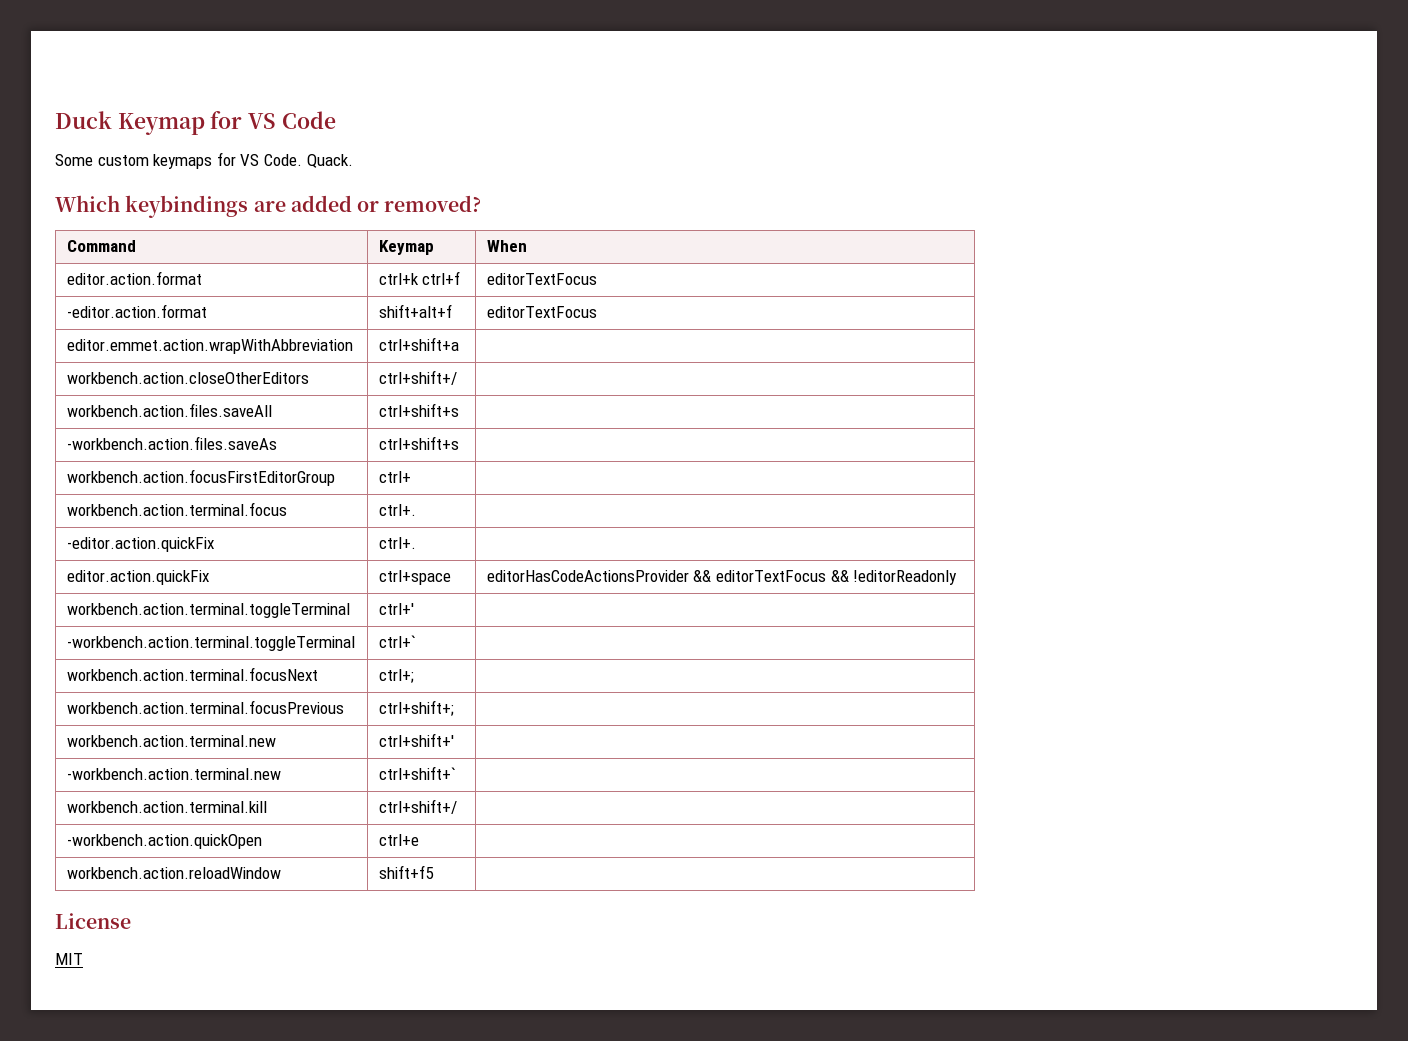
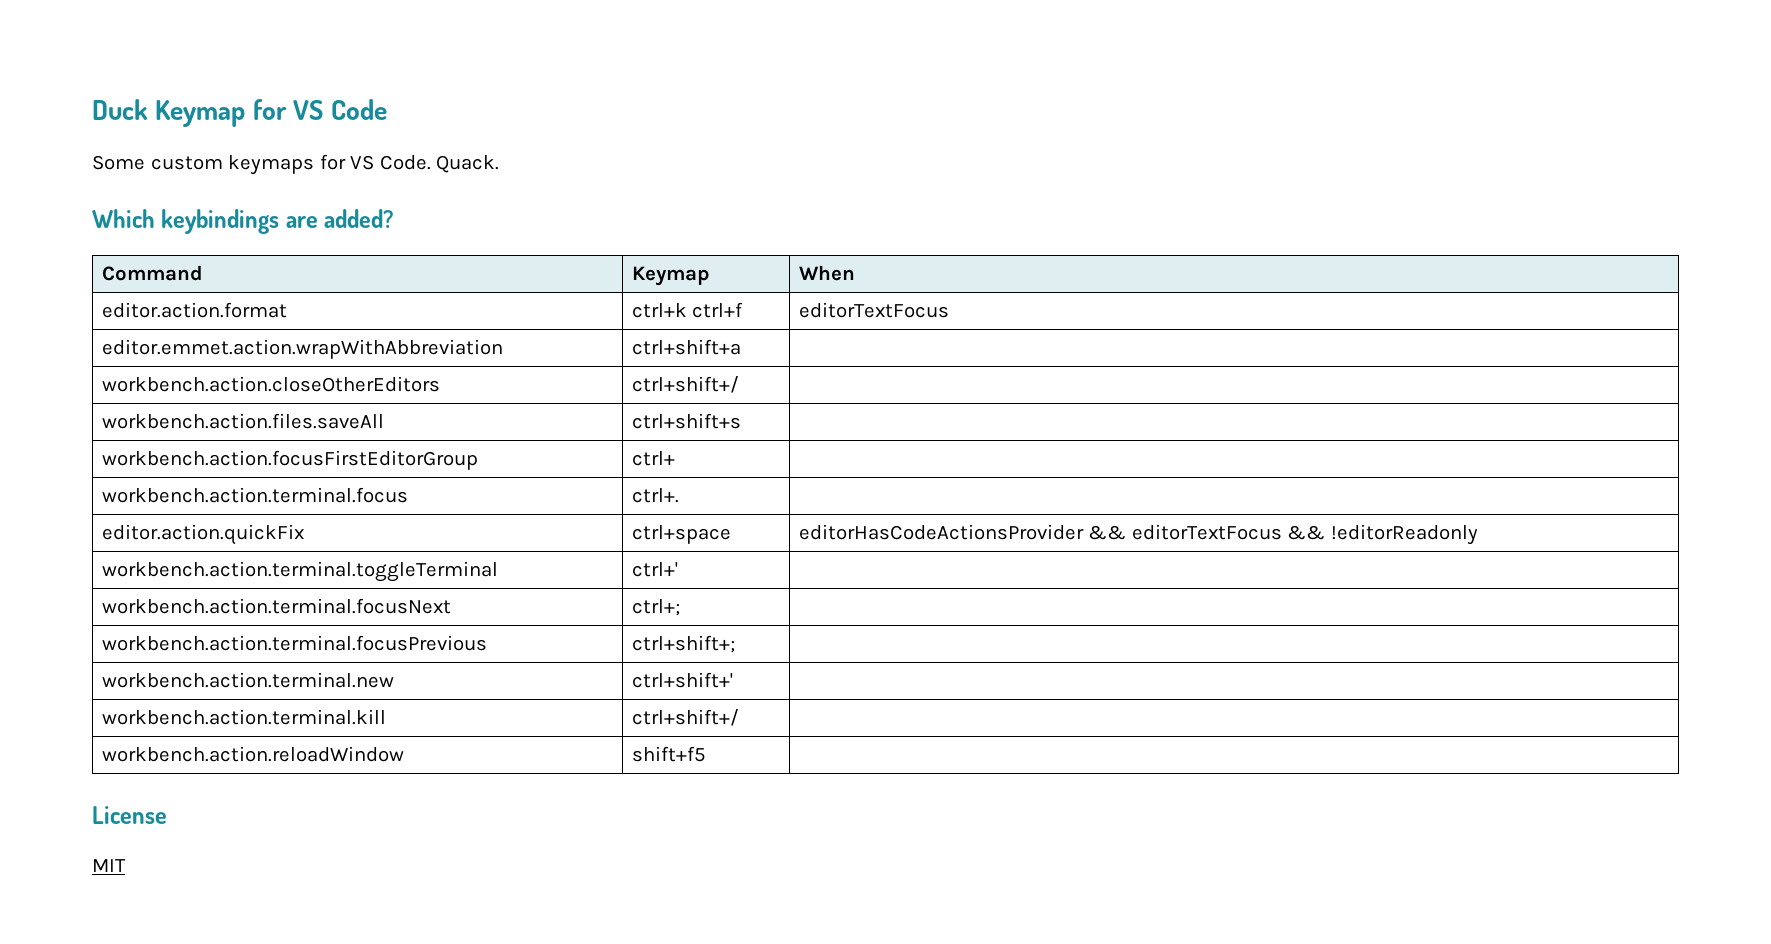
[290,195,482,212] added or removed? -> [324,209,394,228] added?
[66,304,207,318] [378,304,452,318] [486,306,597,318] // -editor.action.format | shift+alt+f | editorTextFocus -> (949, 310) none
[66,436,277,450] [378,436,459,450] // -workbench.action.files.saveAs | ctrl+shift+s | -> (741, 421) none
[66,537,214,552] [378,537,416,549] // -editor.action.quickFix | ctrl+. | -> (679, 495) none
[66,636,355,651] [378,635,416,648] // -workbench.action.terminal.toggleTerminal | ctrl+` | -> (678, 569) none
[66,768,281,780] [378,766,456,780] // -workbench.action.terminal.new | ctrl+shift+` | -> (733, 680) none
[66,834,262,849] [378,834,419,846] // -workbench.action.quickOpen | ctrl+e | -> (739, 717) none

